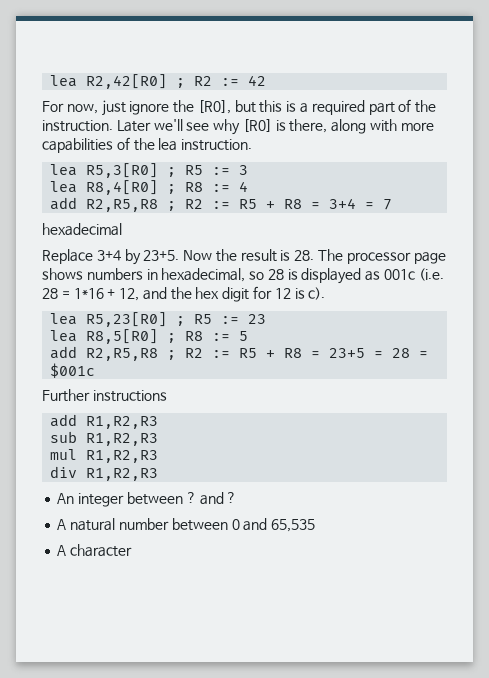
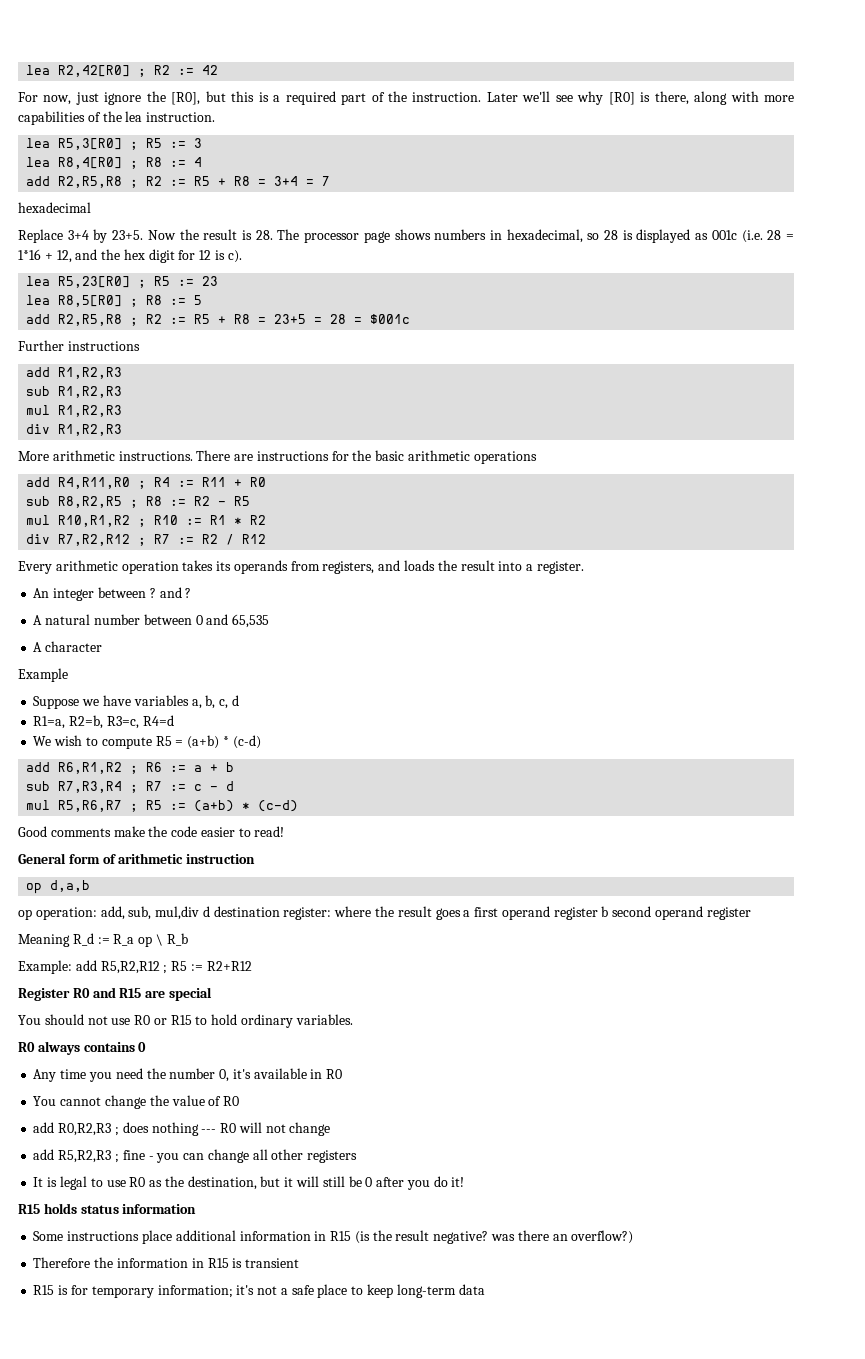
(159, 474) none -> [18,450,537,464] [26,477,267,489] [26,496,251,508] [26,515,267,527] [26,534,267,546] [18,560,584,574] // More arithmetic instructions. There are instructions for the basic arithmetic operations // add R4,R11,R0 ; R4 := R11 + R0 // sub R8,R2,R5 ; R8 := R2 - R5 // mul R10,R1,R2 ; R10 := R1 * R2 // div R7,R2,R12 ; R7 := R2 / R12 // Every arithmetic operation takes its operands from registers, and loads the result into a register.
(133, 550) none -> [18,668,68,682] [33,695,239,709] [33,715,174,729] [33,735,261,749] [26,762,235,774] [26,781,235,793] [26,800,299,812] [18,826,285,837] [18,853,256,864] [26,880,91,894] [18,906,751,920] [18,933,188,947] [18,960,252,974] [18,987,212,1001] [18,1014,353,1028] [18,1041,147,1055] [33,1068,343,1082] [33,1095,240,1109] [33,1122,331,1136] [33,1149,358,1163] [33,1176,465,1190] [18,1203,197,1214] [33,1230,634,1244] [33,1257,300,1268] [33,1284,485,1298] // Example // Suppose we have variables a, b, c, d // R1=a, R2=b, R3=c, R4=d // We wish to compute R5 = (a+b) * (c-d) // add R6,R1,R2 ; R6 := a + b // sub R7,R3,R4 ; R7 := c - d // mul R5,R6,R7 ; R5 := (a+b) * (c-d) // Good comments make the code easier to read! // General form of arithmetic instruction // op d,a,b // op operation: add, sub, mul,div d destination register: where the result goes a first operand register b second operand register // Meaning R_d := R_a op \ R_b // Example: add R5,R2,R12 ; R5 := R2+R12 // Register R0 and R15 are special // You should not use R0 or R15 to hold ordinary variables. // R0 always contains 0 // Any time you need the number 0, it's available in R0 // You cannot change the value of R0 // add R0,R2,R3 ; does nothing --- R0 will not change // add R5,R2,R3 ; fine - you can change all other registers // It is legal to use R0 as the destination, but it will still be 0 after you do it! // R15 holds status information // Some instructions place additional information in R15 (is the result negative? was there an overflow?) // Therefore the information in R15 is transient // R15 is for temporary information; it's not a safe place to keep long-term data

